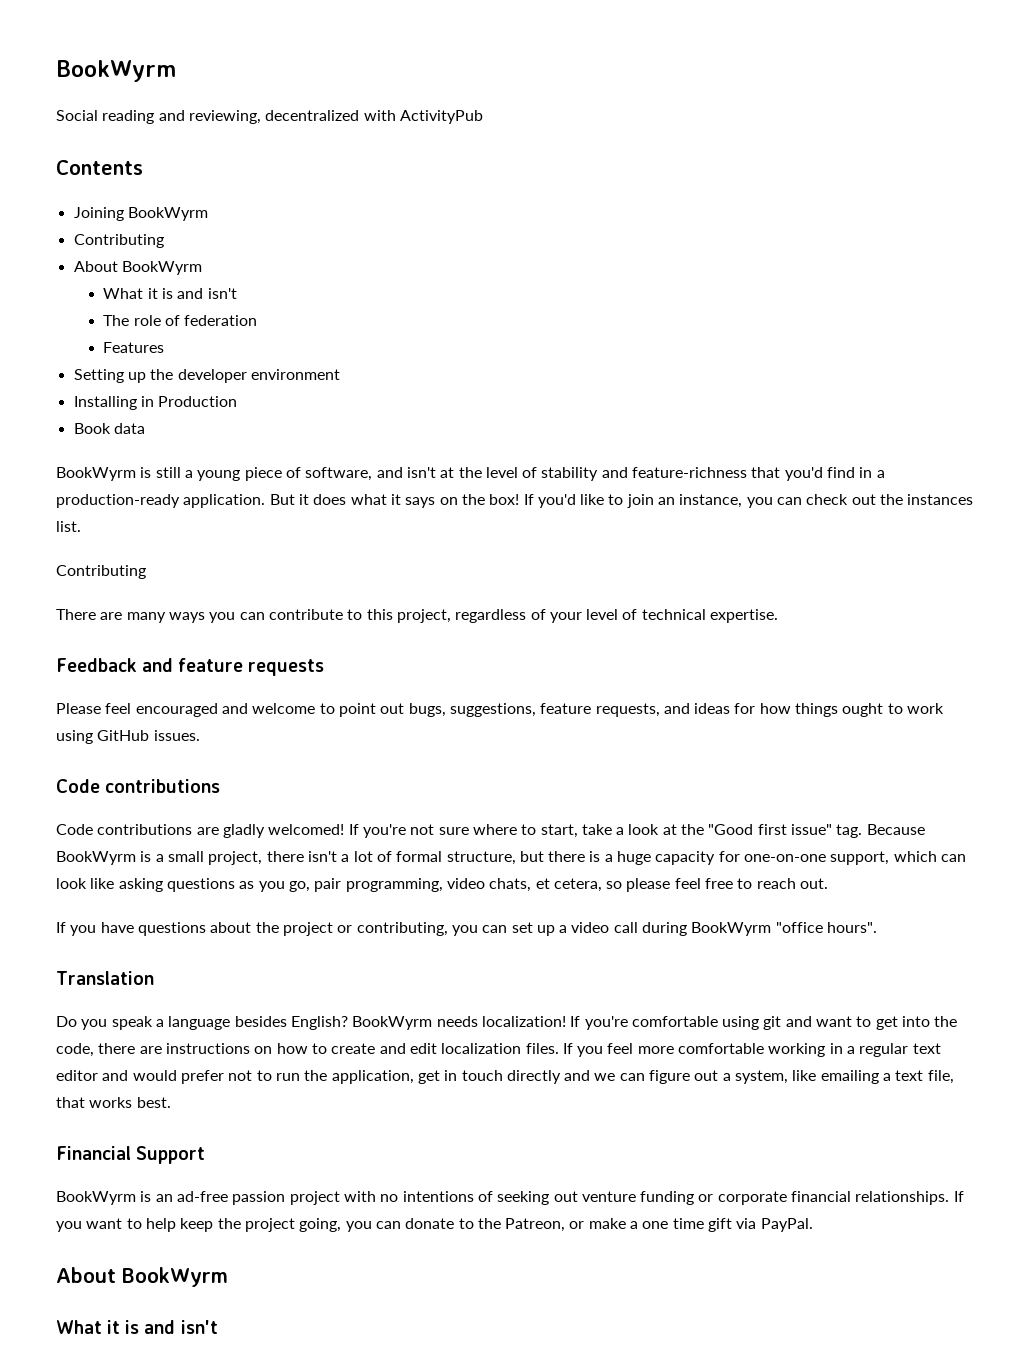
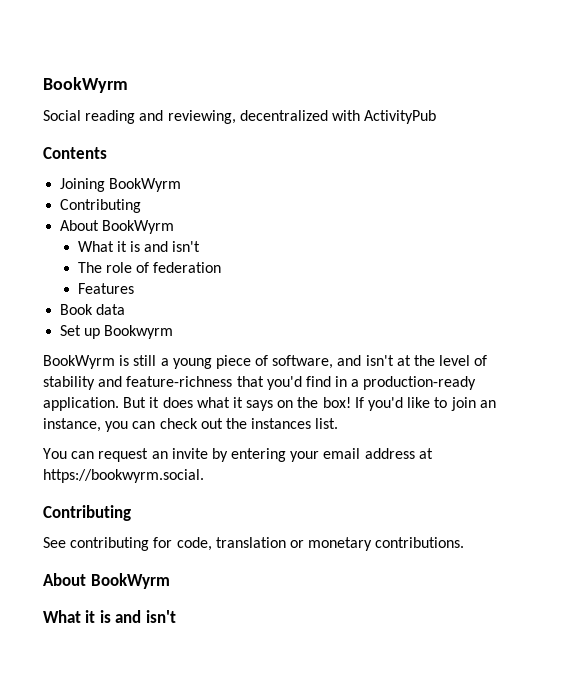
[73,369,340,383] [73,396,238,410] // Setting up the developer environment // Installing in Production -> (134, 288) none
(145, 428) none -> [60,325,174,339] // Set up Bookwyrm
[56,565,146,579] [56,609,779,623] [56,658,325,676] [56,703,945,717] [56,730,200,744] [56,779,221,793] [56,824,925,838] [56,851,967,865] [56,878,829,892] [56,922,878,936] [56,971,154,985] [56,1016,958,1030] [56,1043,941,1057] [56,1070,954,1084] [56,1097,171,1108] [56,1146,206,1164] [56,1191,964,1205] [56,1218,813,1232] Contributing // There are many ways you can contribute to this project, regardless of your level of technical expertise. // Feedback and feature requests // Please feel encouraged and welcome to point out bugs, suggestions, feature requests, and ideas for how things ought to work using GitHub issues. // Code contributions // Code contributions are gladly welcomed! If you're not sure where to start, take a look at the "Good first issue" tag. Because BookWyrm is a small project, there isn't a lot of formal structure, but there is a huge capacity for one-on-one support, which can look like asking questions as you go, pair programming, video chats, et cetera, so please feel free to reach out. // If you have questions about the project or contributing, you can set up a video call during BookWyrm "office hours". // Translation // Do you speak a language besides English? BookWyrm needs localization! If you're comfortable using git and want to get into the code, there are instructions on how to create and edit localization files. If you feel more comfortable working in a regular text editor and would prefer not to run the application, get in touch directly and we can figure out a system, like emailing a text file, that works best. // Financial Support // BookWyrm is an ad-free passion project with no intentions of seeking out venture funding or corporate financial relationships. If you want to help keep the project going, you can donate to the Patreon, or make a one time gift via PayPal. -> [43,448,433,462] [43,469,204,483] [43,505,131,521] [43,537,465,551] You can request an invite by entering your email address at https://bookwyrm.social. // Contributing // See contributing for code, translation or monetary contributions.

